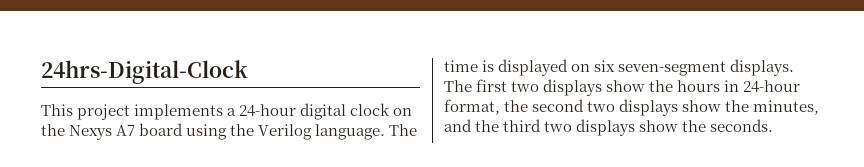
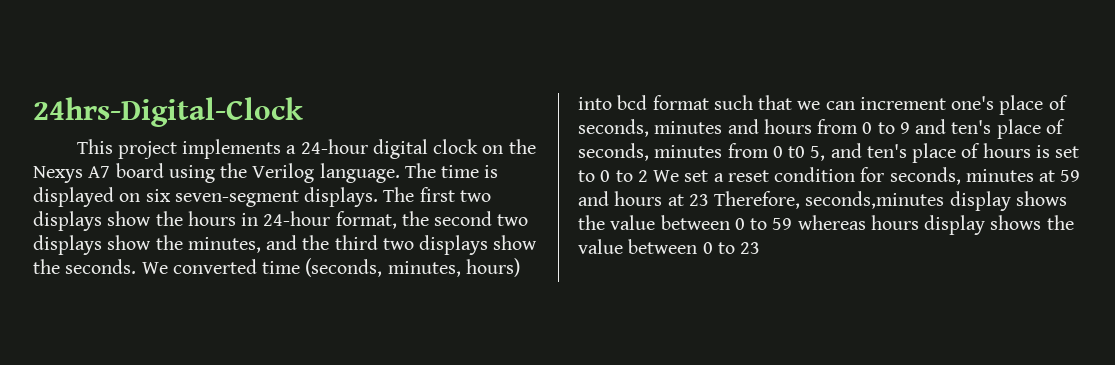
(774, 125) none -> [141,258,520,277] [578,95,1068,115] [578,119,1065,139] [578,143,1080,163] [578,167,1081,185] [578,191,1067,211] [578,215,1074,235] [578,239,761,254] We converted time (seconds, minutes, hours) into bcd format such that we can increment one's place of seconds, minutes and hours from 0 to 9 and ten's place of seconds, minutes from 0 t0 5, and ten's place of hours is set to 0 to 2 We set a reset condition for seconds, minutes at 59 and hours at 23 Therefore, seconds,minutes display shows the value between 0 to 59 whereas hours display shows the value between 0 to 23

